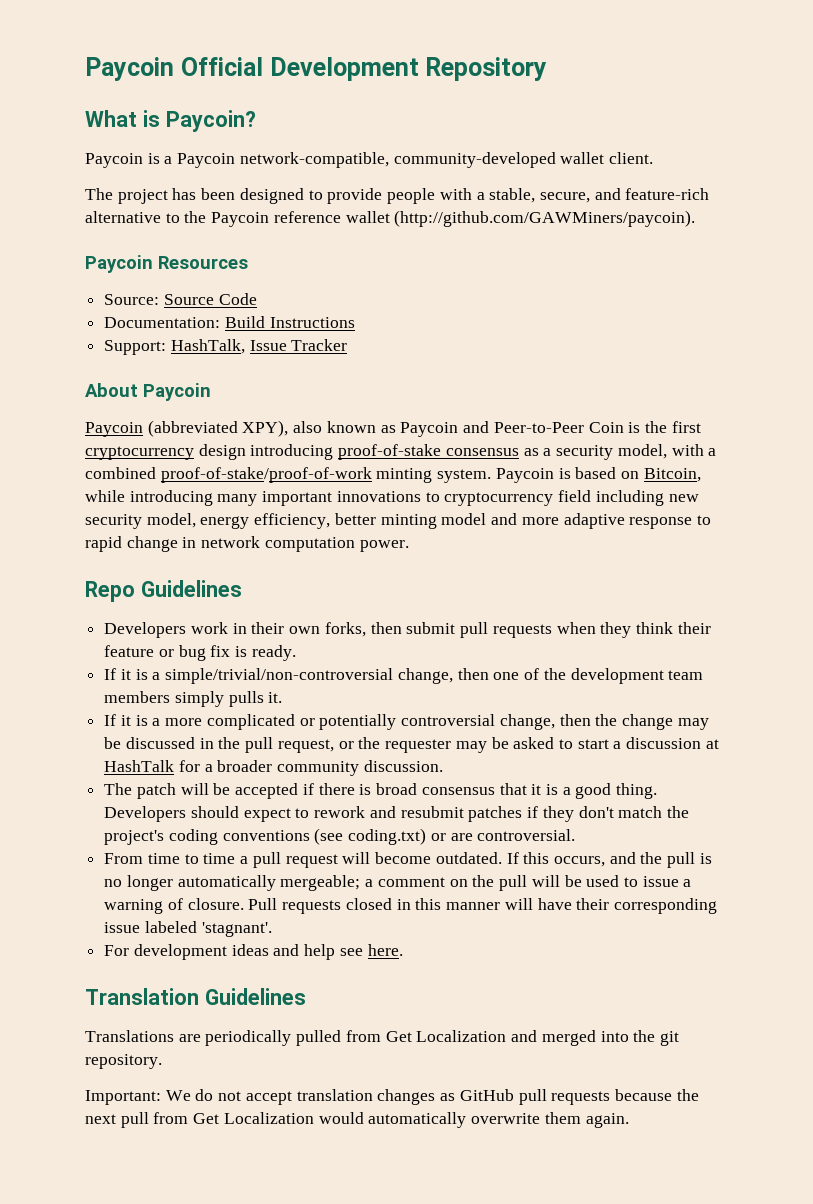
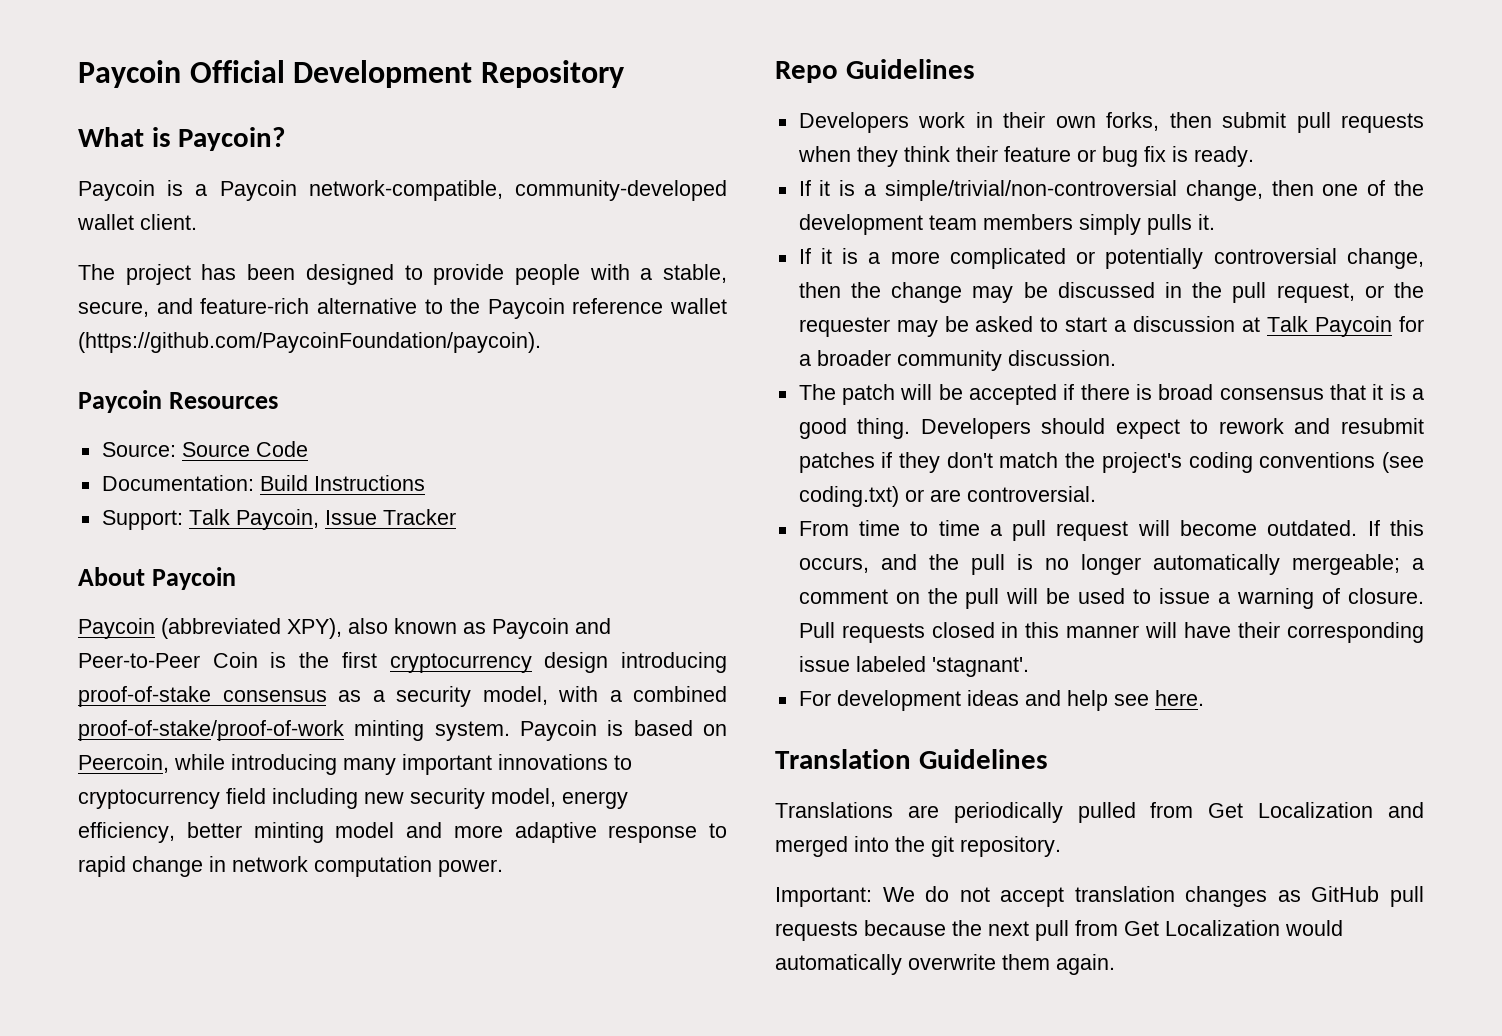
[394,210,696,227] (http://github.com/GAWMiners/paycoin). -> [78,332,541,353] (https://github.com/PaycoinFoundation/paycoin).
[170,339,245,354] HashTalk, -> [188,509,319,530] Talk Paycoin,
[643,468,701,482] Bitcoin, -> [78,754,169,773] Peercoin,
[104,760,175,772] HashTalk -> [1267,316,1393,337] Talk Paycoin

